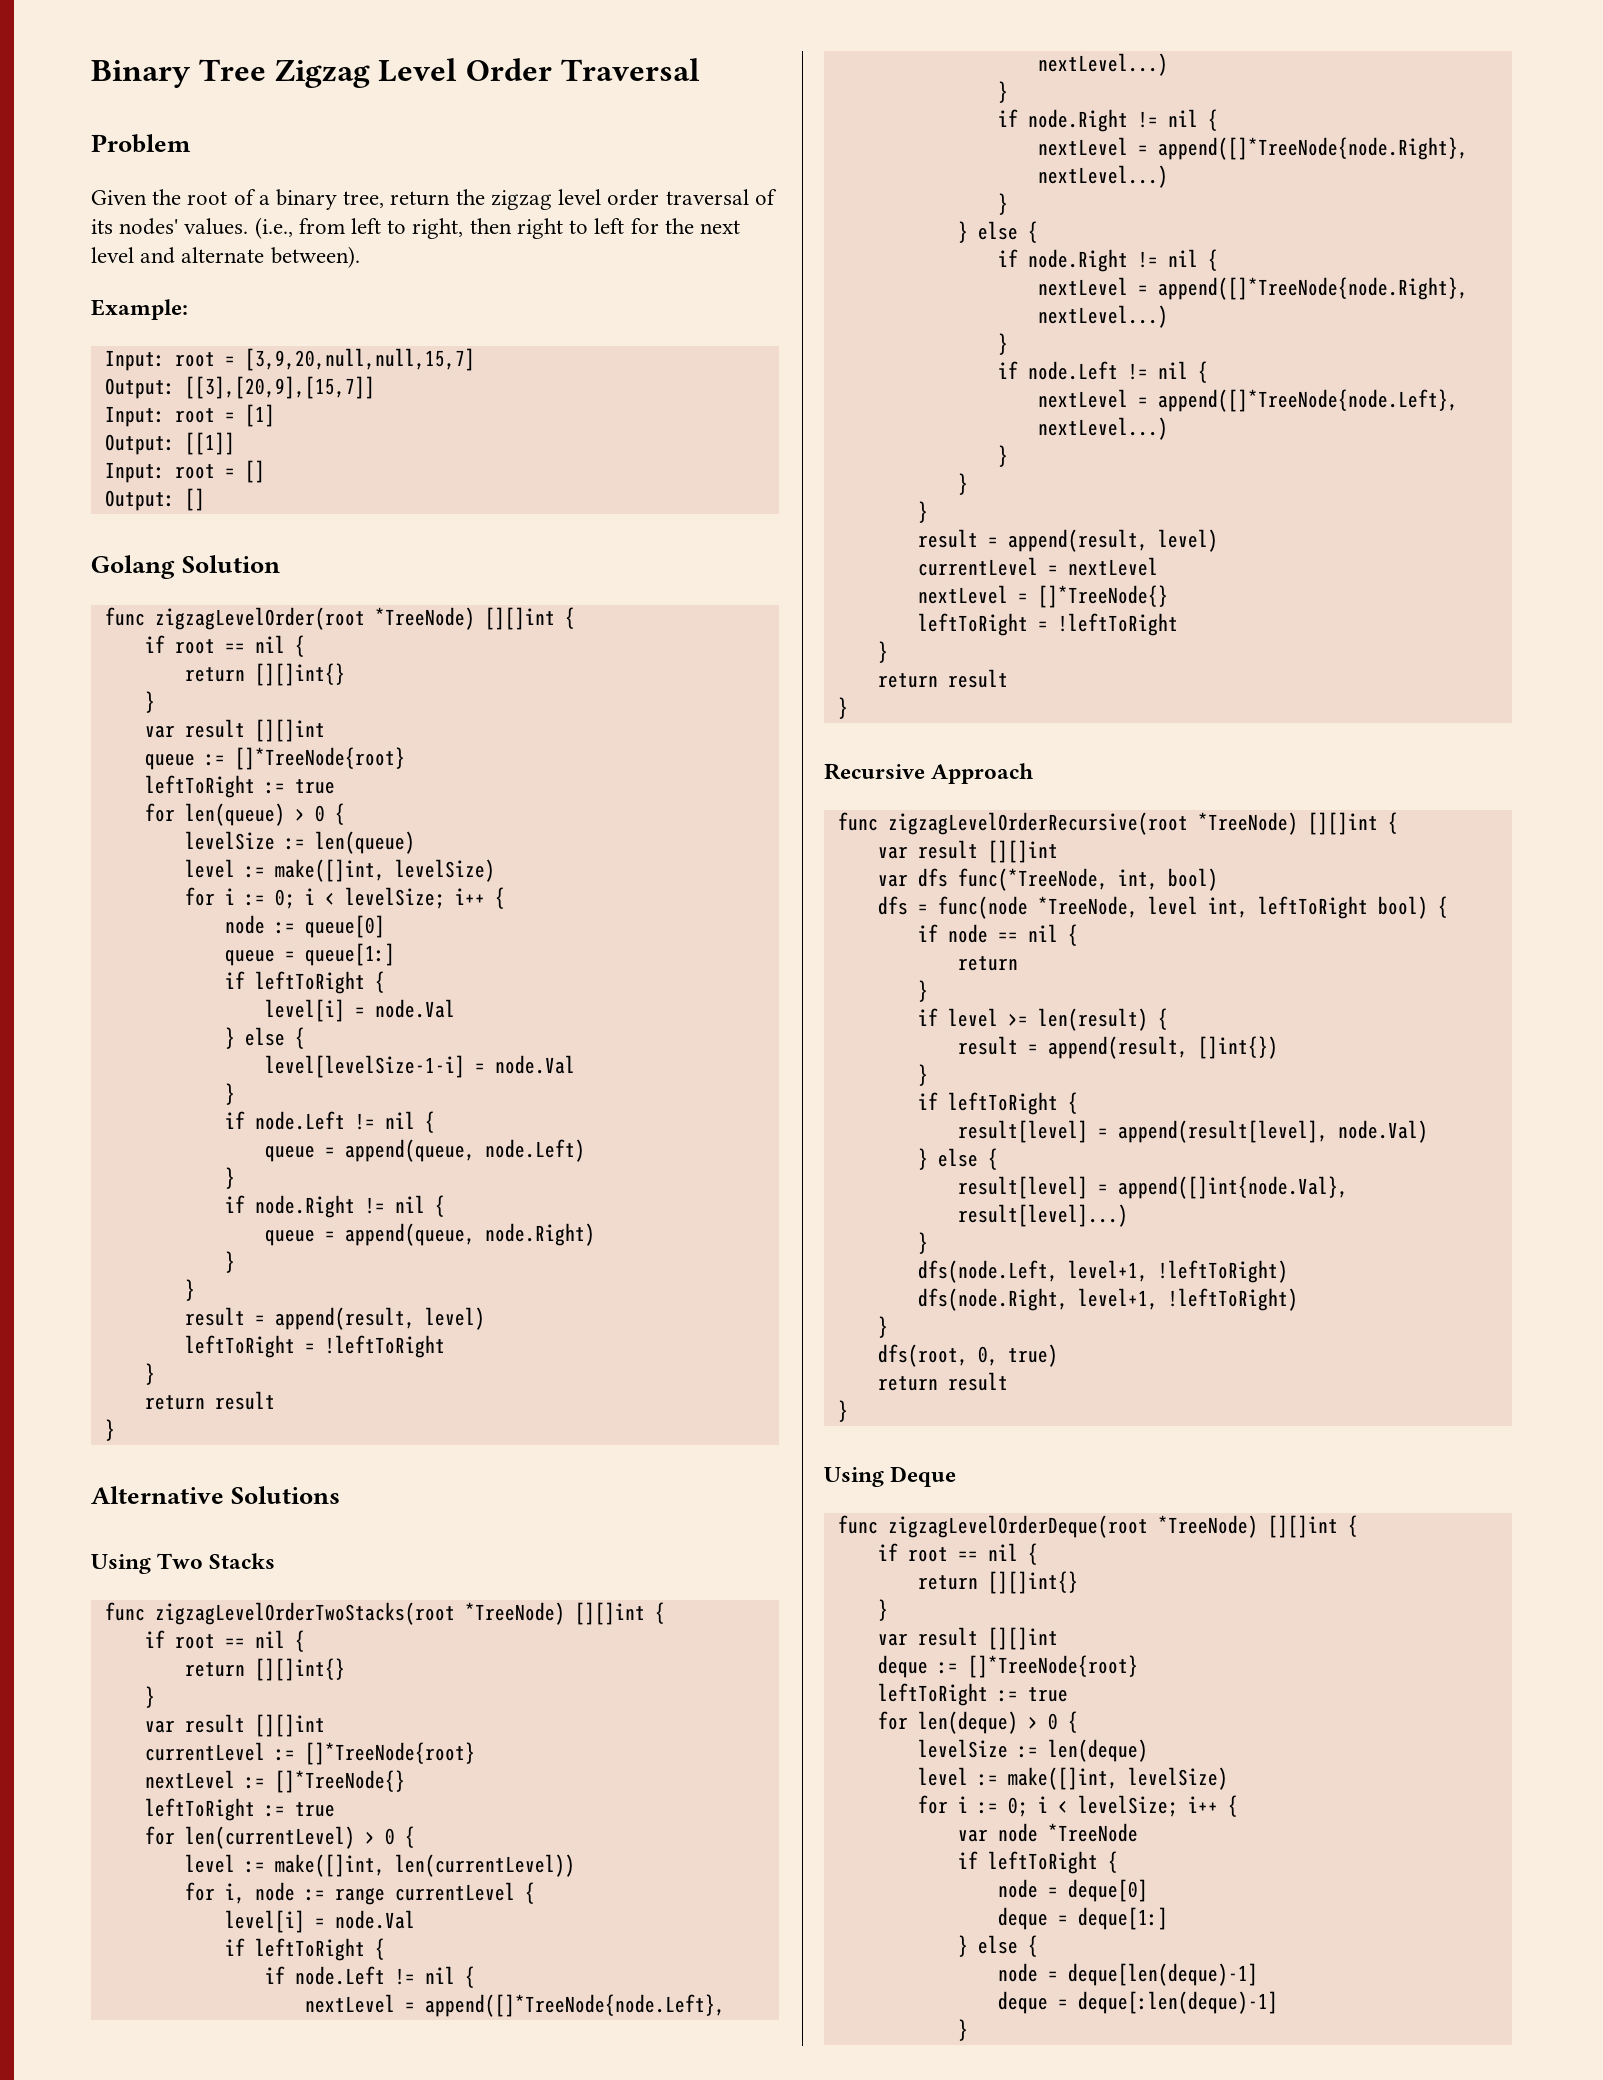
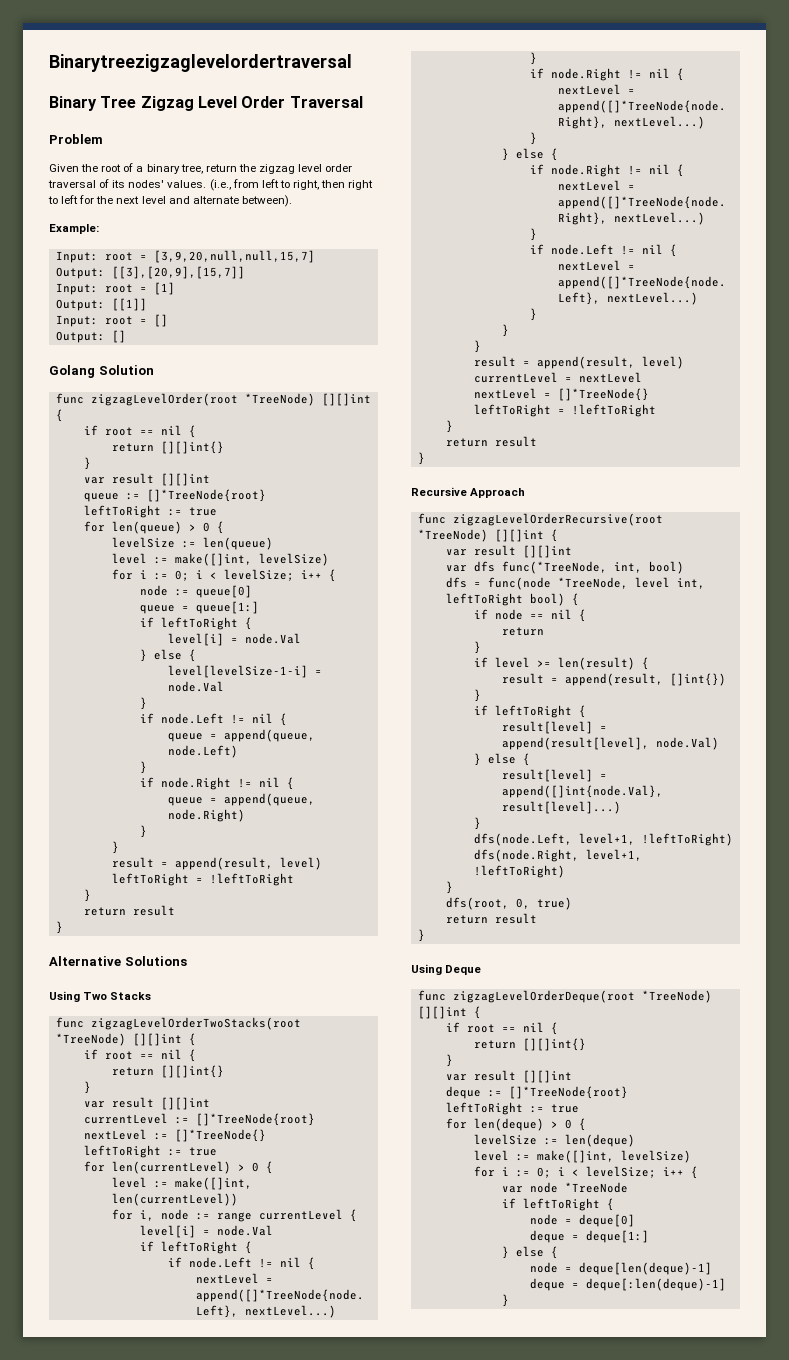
(91, 74) none -> [49,54,352,72] Binarytreezigzaglevelordertraversal //

